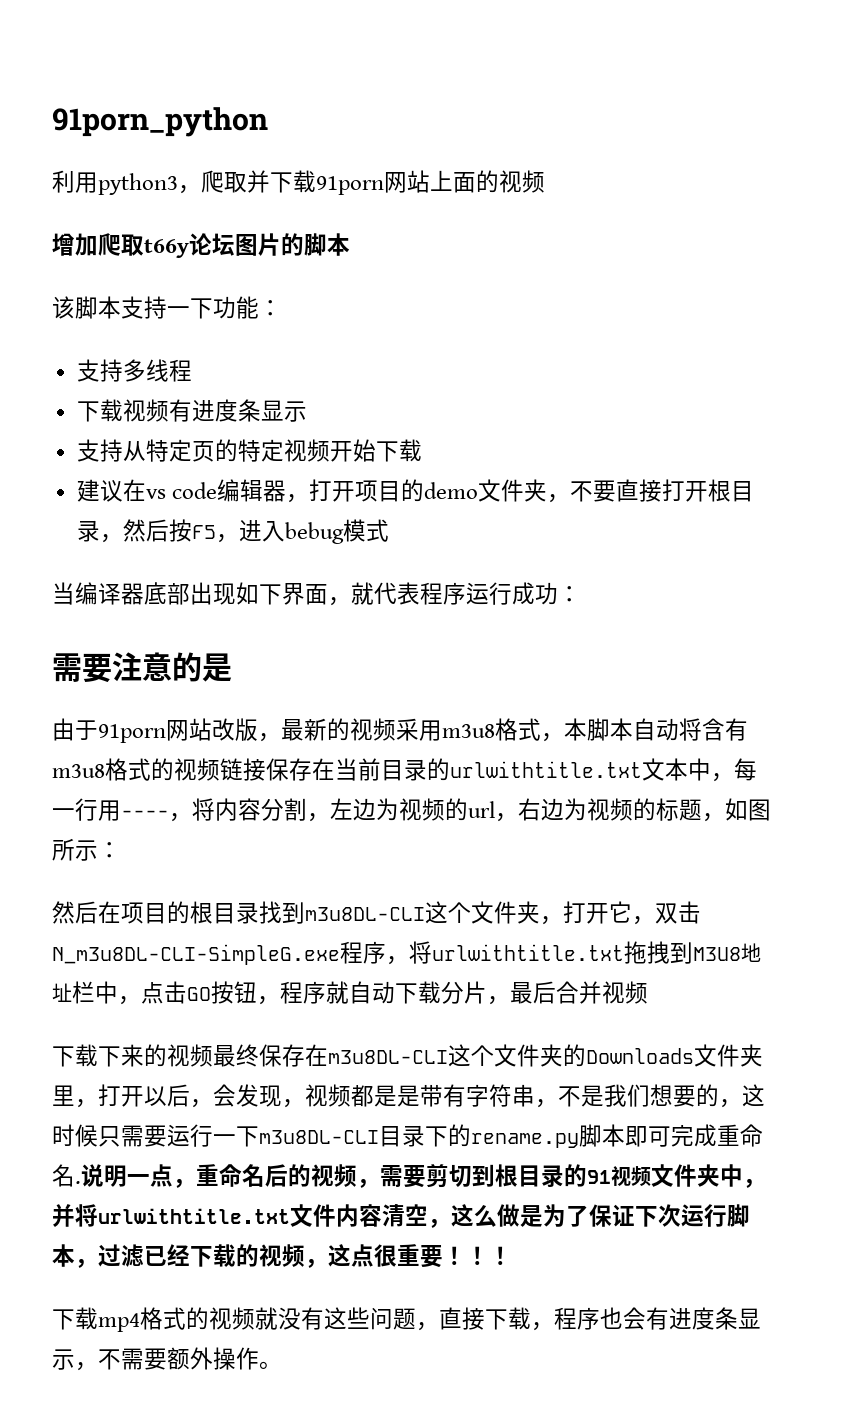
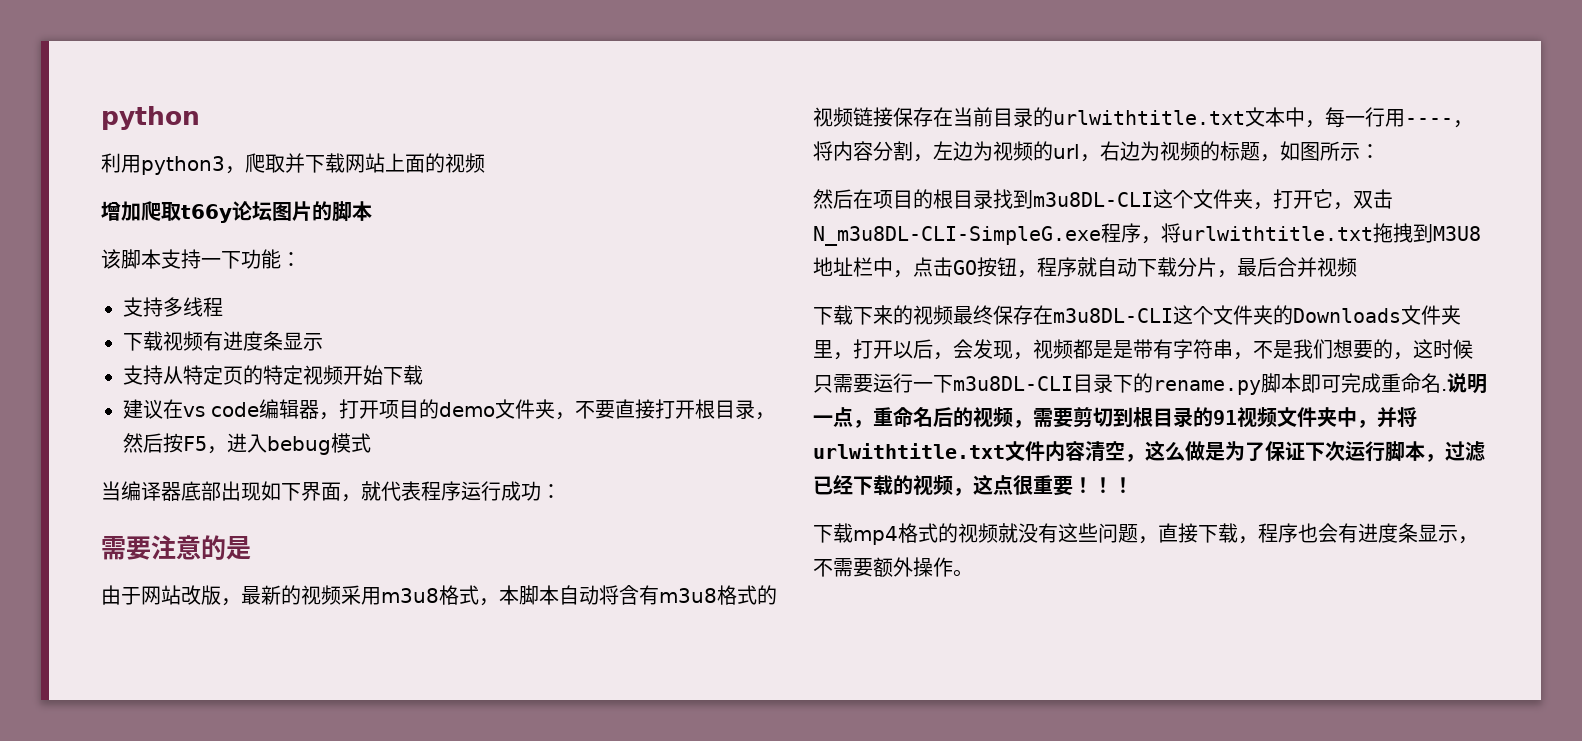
[52,107,268,137] 91porn_python -> [101,106,200,130] python
[316,176,384,195] 91porn -> (345, 163) none
[98,724,166,743] 91porn -> (141, 596) none

